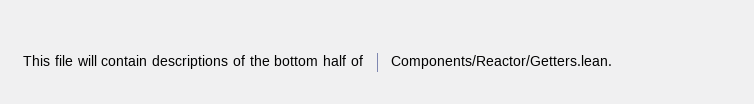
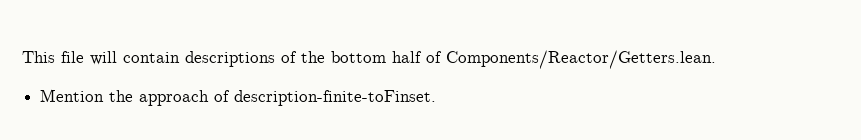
(612, 62) none -> [40,89,437,106] // Mention the approach of description-finite-toFinset.

